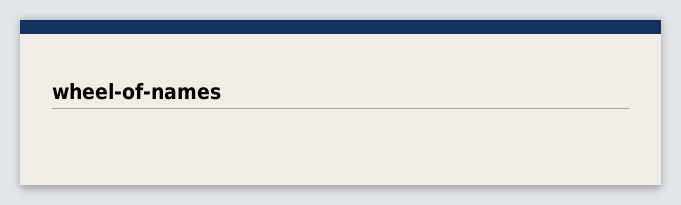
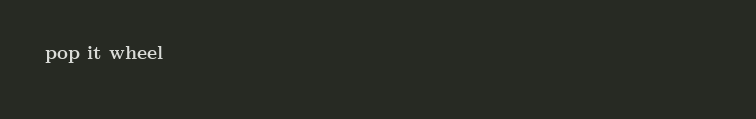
[52,83,221,100] wheel-of-names -> [45,46,163,63] pop it wheel

